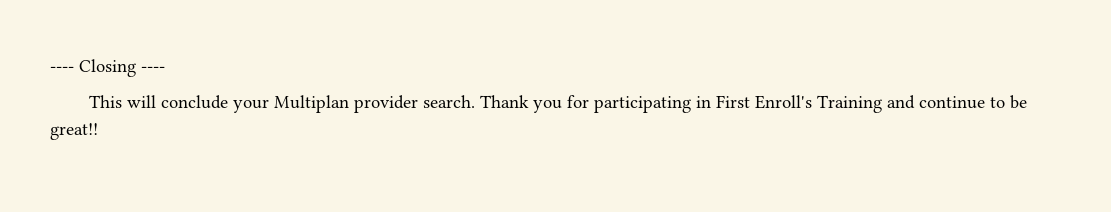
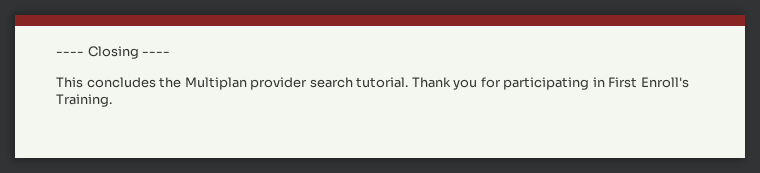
[126,95,475,113] will conclude your Multiplan provider search. -> [86,77,409,90] concludes the Multiplan provider search tutorial.
[816,95,1027,113] [50,123,98,140] Training and continue to be great!! -> [56,94,112,107] Training.

